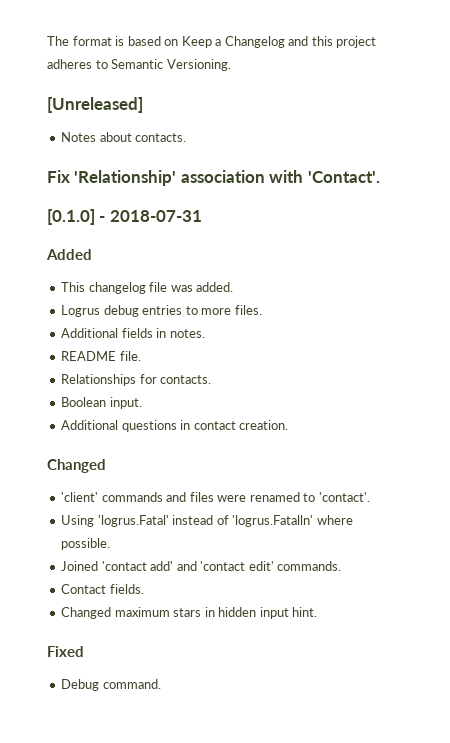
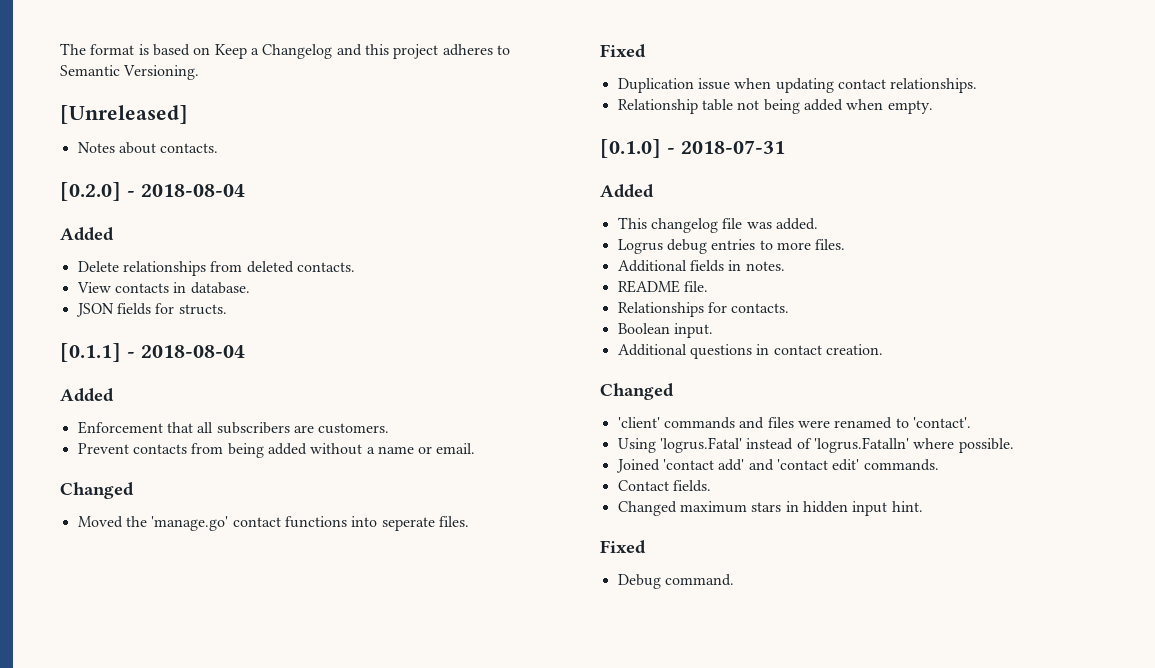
[47,170,380,186] Fix 'Relationship' association with 'Contact'. -> [60,182,245,201] [60,227,114,241] [77,261,355,276] [76,282,250,294] [75,303,227,317] [60,343,245,362] [60,388,114,402] [77,421,390,434] [77,443,476,458] [60,482,134,499] [77,516,469,531] [600,44,646,58] [617,78,978,93] [617,99,933,114] [0.2.0] - 2018-08-04 // Added // Delete relationships from deleted contacts. // View contacts in database. // JSON fields for structs. // [0.1.1] - 2018-08-04 // Added // Enforcement that all subscribers are customers. // Prevent contacts from being added without a name or email. // Changed // Moved the 'manage.go' contact functions into seperate files. // Fixed // Duplication issue when updating contact relationships. // Relationship table not being added when empty.

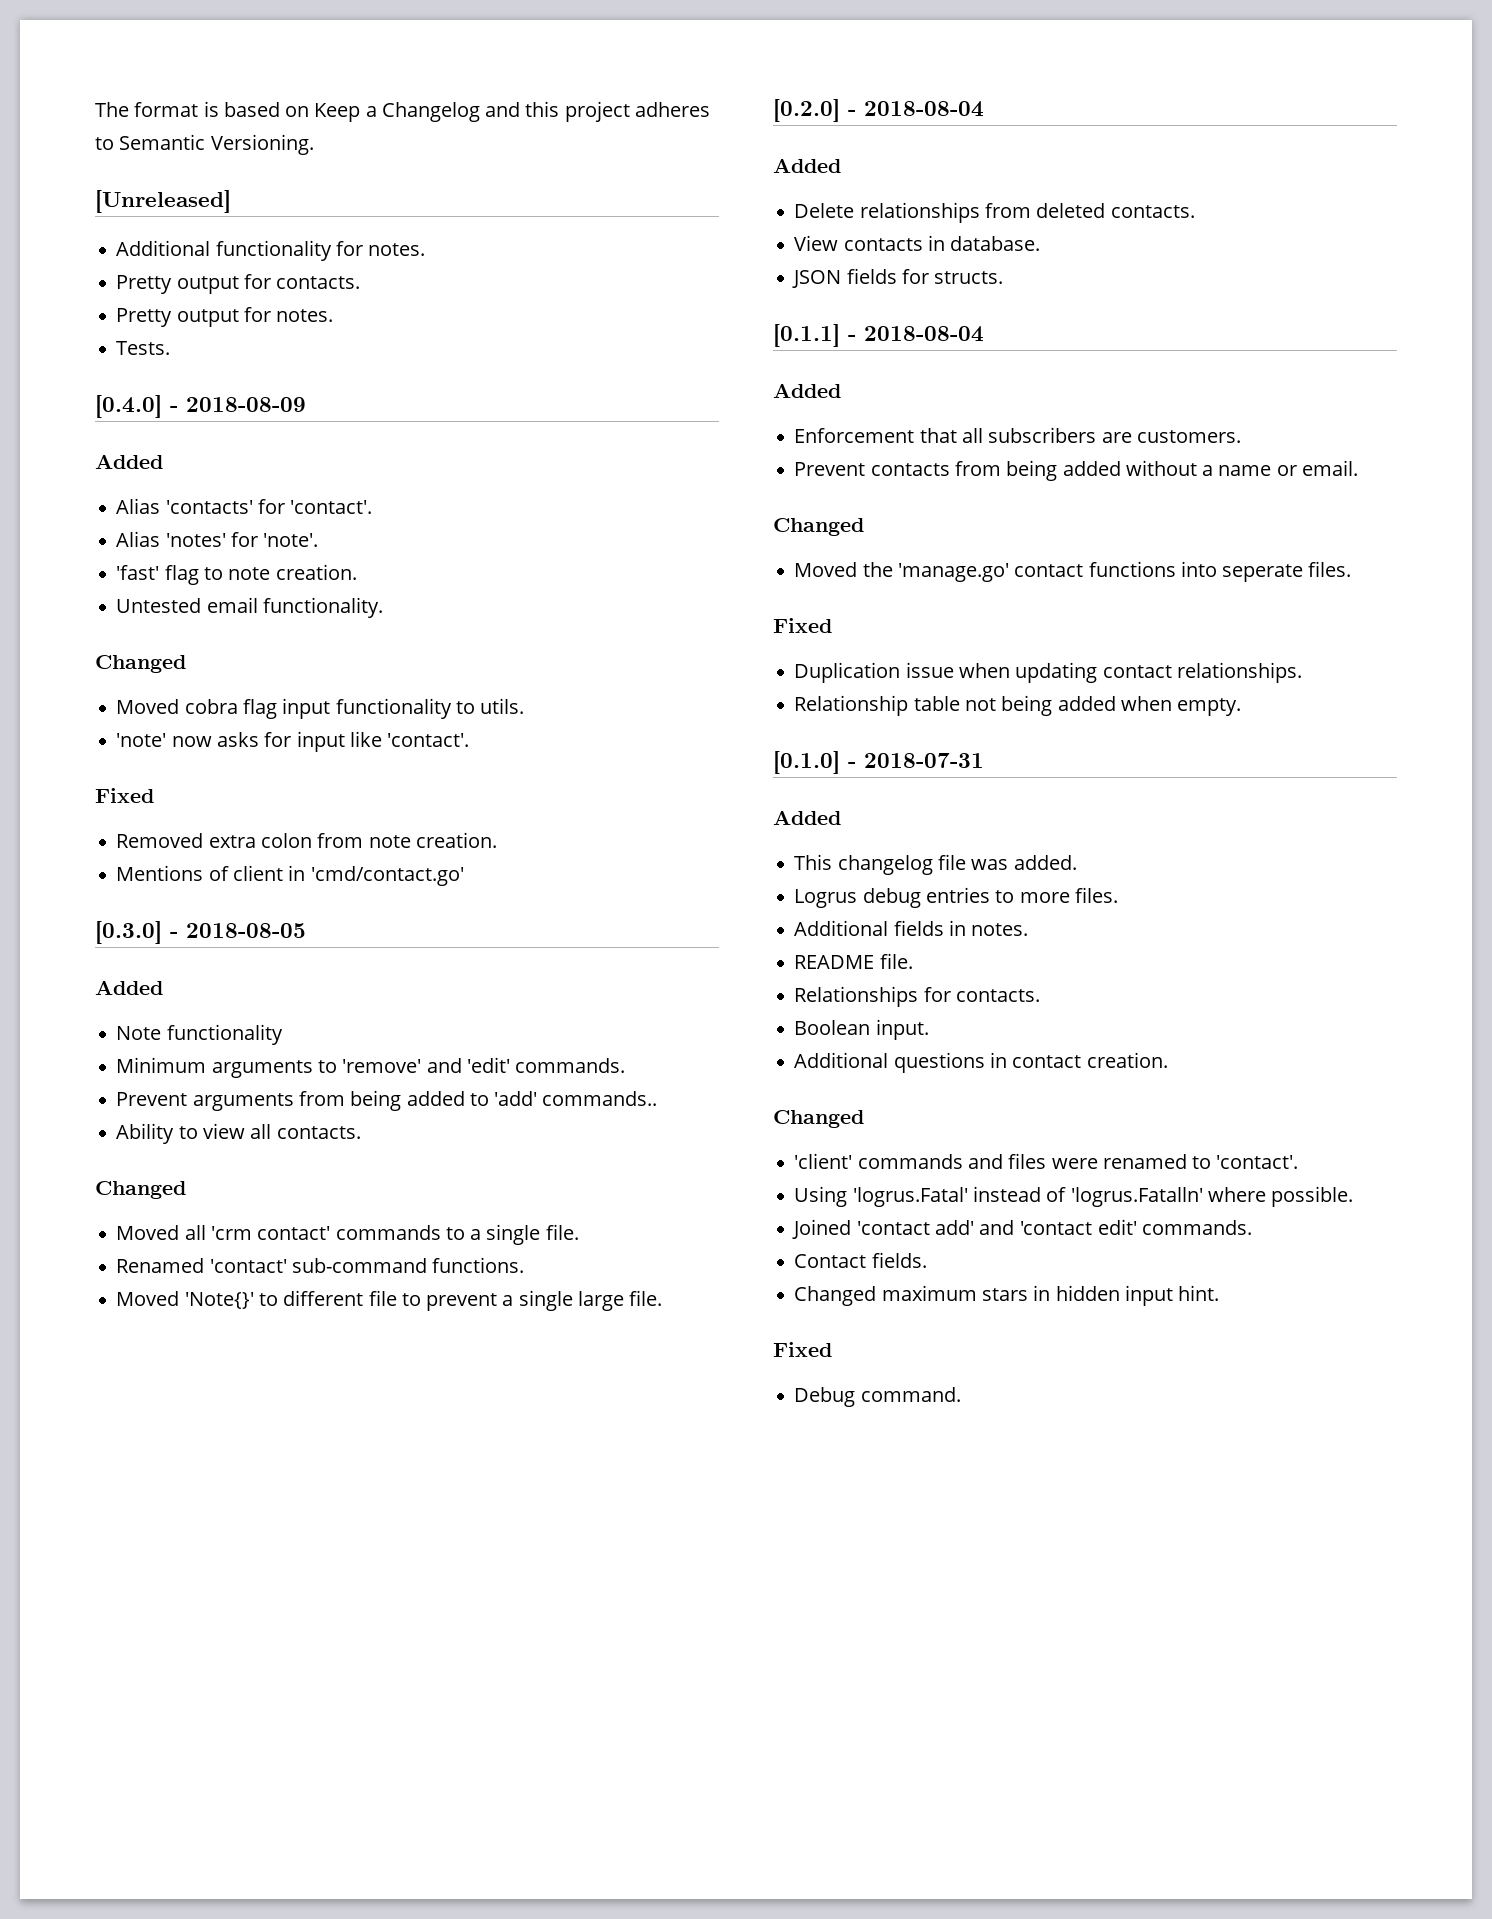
[77,142,219,154] Notes about contacts. -> [116,240,426,261] [116,274,361,294] [116,307,334,327] [116,341,171,355] [95,395,306,418] [95,454,163,469] [116,498,373,514] [116,531,319,547] [116,564,357,585] [116,597,383,618] [95,655,186,673] [116,698,525,719] [116,731,470,752] [95,788,154,803] [116,832,497,848] [116,865,464,886] [95,921,306,944] [95,980,163,995] [116,1024,283,1045] [116,1057,626,1078] [116,1090,658,1111] [116,1123,361,1144] [95,1181,186,1199] [116,1224,579,1245] [116,1257,525,1273] [116,1290,663,1311] Additional functionality for notes. // Pretty output for contacts. // Pretty output for notes. // Tests. // [0.4.0] - 2018-08-09 // Added // Alias 'contacts' for 'contact'. // Alias 'notes' for 'note'. // 'fast' flag to note creation. // Untested email functionality. // Changed // Moved cobra flag input functionality to utils. // 'note' now asks for input like 'contact'. // Fixed // Removed extra colon from note creation. // Mentions of client in 'cmd/contact.go' // [0.3.0] - 2018-08-05 // Added // Note functionality // Minimum arguments to 'remove' and 'edit' commands. // Prevent arguments from being added to 'add' commands.. // Ability to view all contacts. // Changed // Moved all 'crm contact' commands to a single file. // Renamed 'contact' sub-command functions. // Moved 'Note{}' to different file to prevent a single large file.

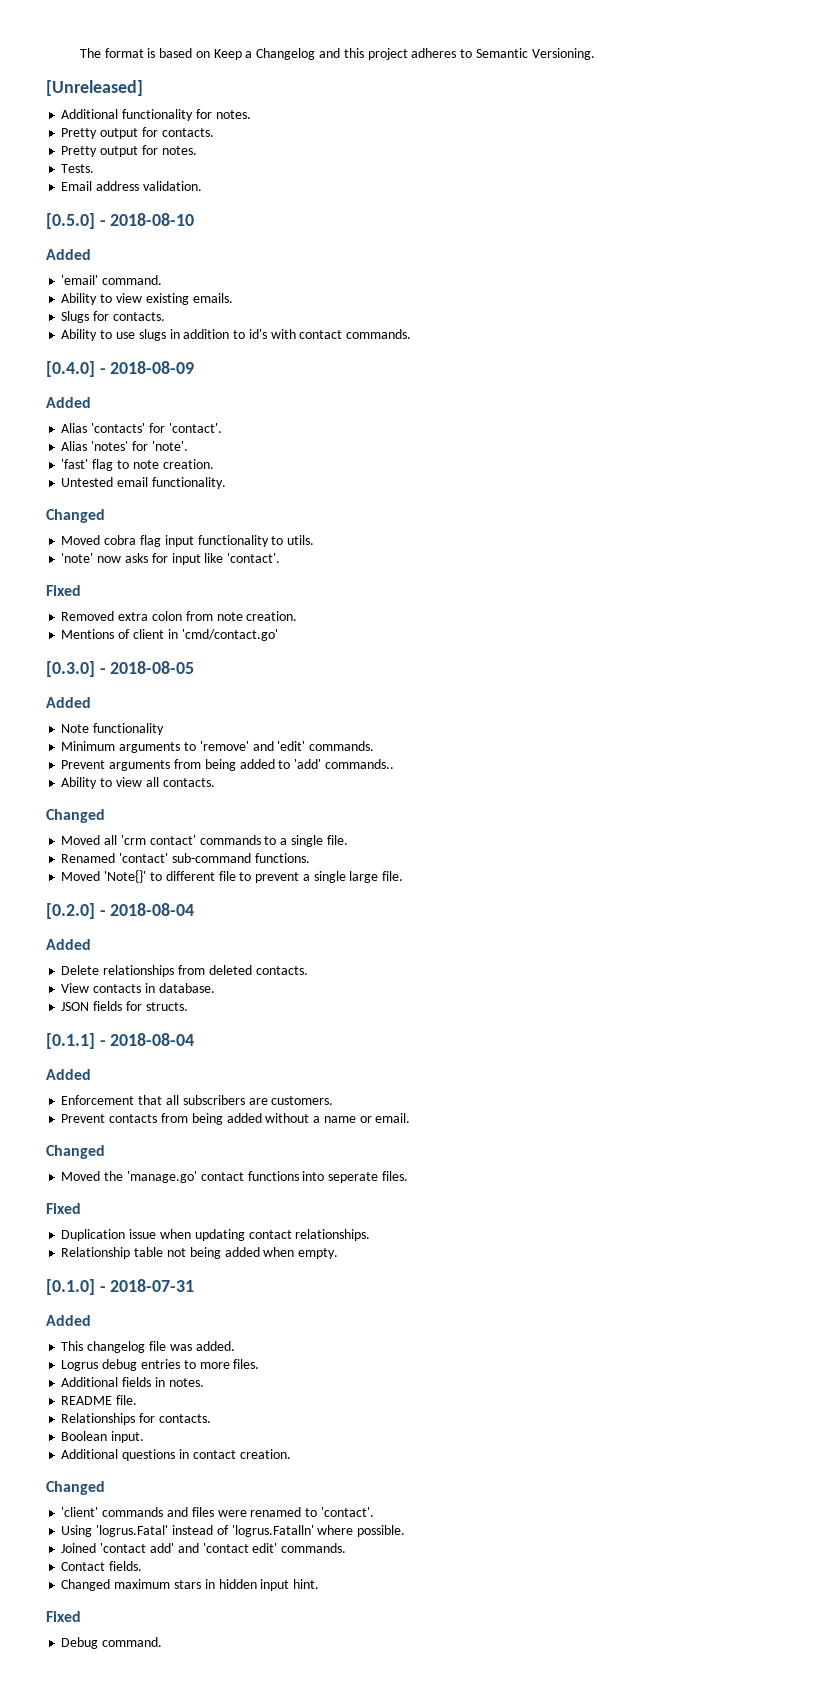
(171, 348) none -> [61,181,202,191] [46,213,195,229] [46,249,91,260] [61,275,163,285] [61,293,233,305] [61,311,165,323] [61,329,412,341] // Email address validation. // [0.5.0] - 2018-08-10 // Added // 'email' command. // Ability to view existing emails. // Slugs for contacts. // Ability to use slugs in addition to id's with contact commands.

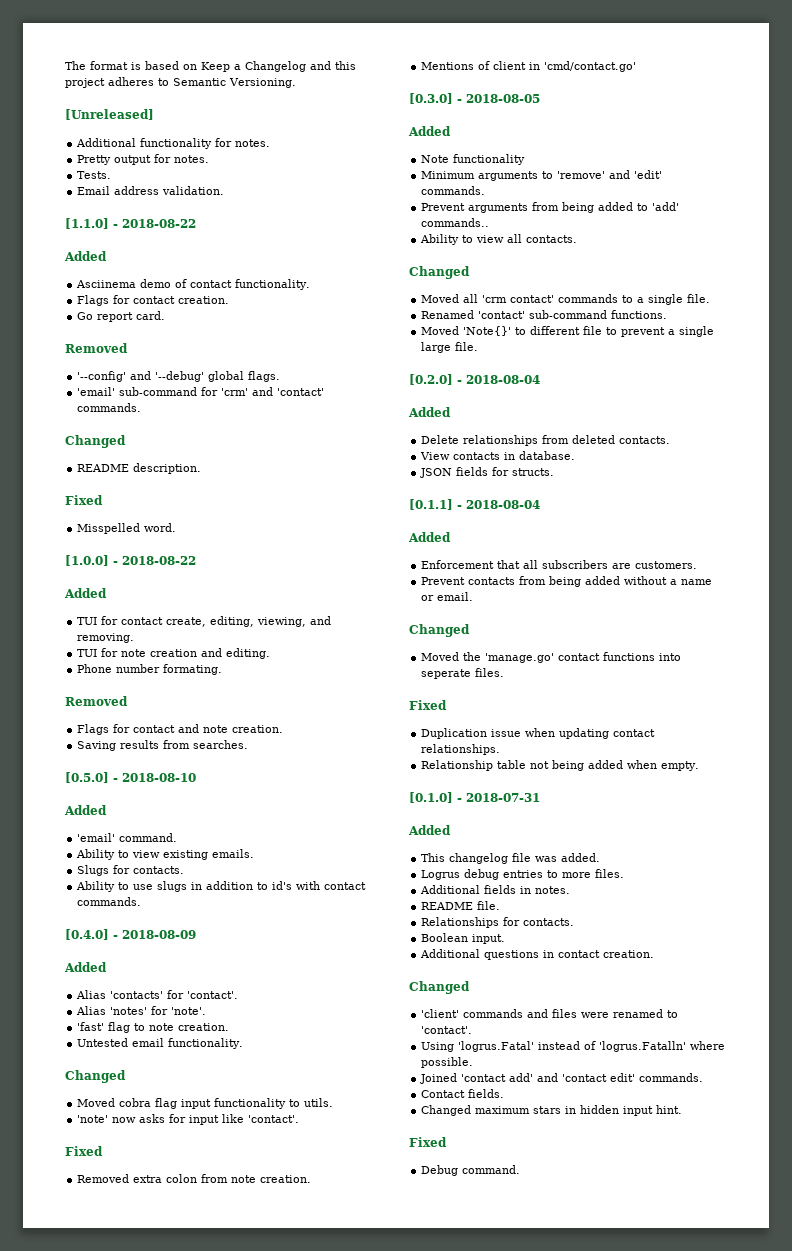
[61,127,214,139] // Pretty output for contacts. -> (271, 143) none
(202, 186) none -> [65,218,196,229] [64,251,107,261] [76,279,311,290] [77,295,230,306] [77,311,166,322] [65,343,128,353] [77,371,281,382] [77,387,325,396] [77,403,142,412] [65,435,126,448] [77,463,202,474] [65,495,103,505] [77,523,177,534] [65,555,196,566] [64,588,107,598] [77,616,332,627] [77,633,135,643] [77,648,271,659] [77,664,223,675] [65,696,128,706] [77,724,284,735] [77,740,249,751] // [1.1.0] - 2018-08-22 // Added // Asciinema demo of contact functionality. // Flags for contact creation. // Go report card. // Removed // '--config' and '--debug' global flags. // 'email' sub-command for 'crm' and 'contact' commands. // Changed // README description. // Fixed // Misspelled word. // [1.0.0] - 2018-08-22 // Added // TUI for contact create, editing, viewing, and removing. // TUI for note creation and editing. // Phone number formating. // Removed // Flags for contact and note creation. // Saving results from searches.

